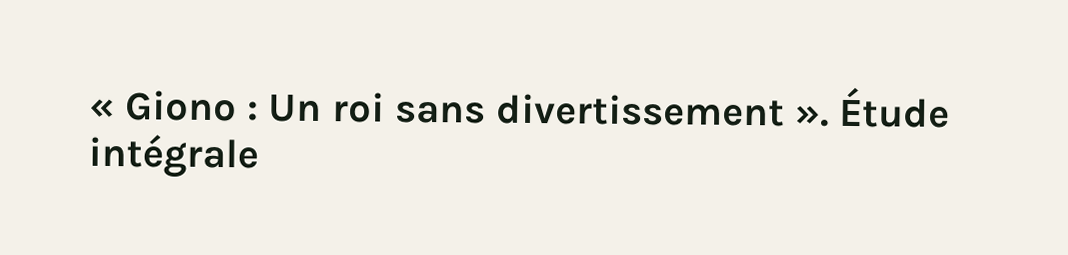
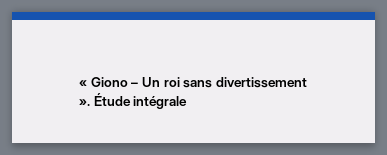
[246,101,259,121] : -> [131,82,139,87] –

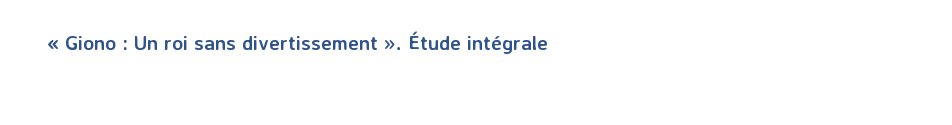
[131,82,139,87] – -> [122,40,128,50] :

